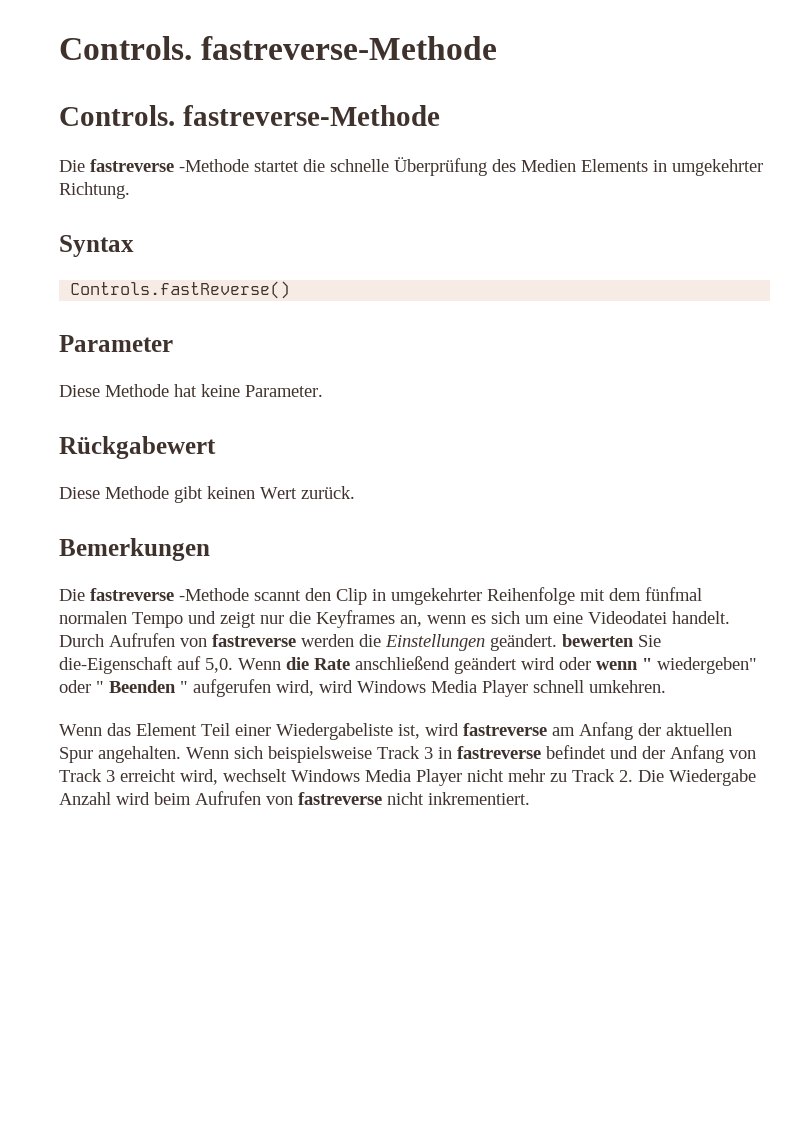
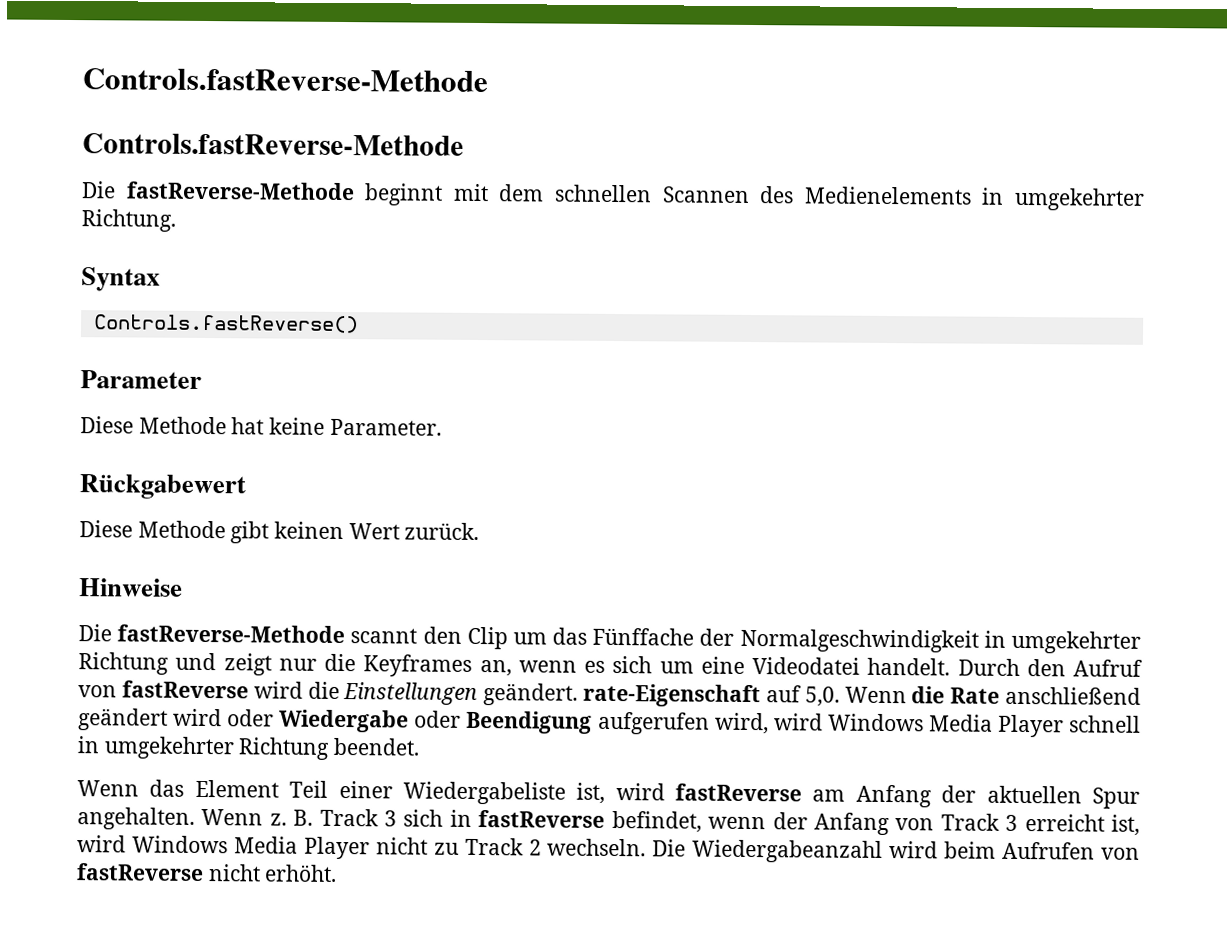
[59,36,498,60] [59,105,440,126] [59,157,648,176] Controls. fastreverse-Methode // Controls. fastreverse-Methode // Die fastreverse -Methode startet die schnelle Überprüfung des Medien Elements -> [82,68,488,93] [82,133,464,156] [81,181,972,206] Controls.fastReverse-Methode // Controls.fastReverse-Methode // Die fastReverse-Methode beginnt mit dem schnellen Scannen des Medienelements
[59,538,210,561] [59,588,249,601] Bemerkungen // Die fastreverse -Methode -> [79,578,183,597] [78,624,346,644] Hinweise // Die fastReverse-Methode
[372,587,702,605] [59,611,183,628] in umgekehrter Reihenfolge mit dem fünfmal normalen Tempo -> [512,627,1142,654] [78,652,169,675] um das Fünffache der Normalgeschwindigkeit in umgekehrter Richtung
[109,633,661,651] [59,656,173,674] Aufrufen von fastreverse werden die Einstellungen geändert. bewerten Sie die-Eigenschaft -> [1026,659,1143,677] [78,680,761,708] den Aufruf von fastReverse wird die Einstellungen geändert. rate-Eigenschaft
[596,657,757,674] [59,680,188,693] wenn " wiedergeben" oder " Beenden " -> [279,709,593,734] Wiedergabe oder Beendigung
[589,680,666,693] umkehren. -> [77,736,421,760] in umgekehrter Richtung beendet.
[463,723,547,736] fastreverse -> [675,783,803,802] fastReverse
[234,745,638,763] sich beispielsweise Track 3 in fastreverse befindet und -> [269,808,767,833] z. B. Track 3 sich in fastReverse befindet, wenn
[180,769,287,785] wird, wechselt -> [1110,814,1140,836] [77,835,126,853] ist, wird
[508,769,545,782] mehr -> (428, 846) none
[619,769,756,786] [59,792,111,805] 2. Die Wiedergabe Anzahl -> [528,838,884,863] 2 wechseln. Die Wiedergabeanzahl
[298,792,530,805] fastreverse nicht inkrementiert. -> [76,863,338,882] fastReverse nicht erhöht.

